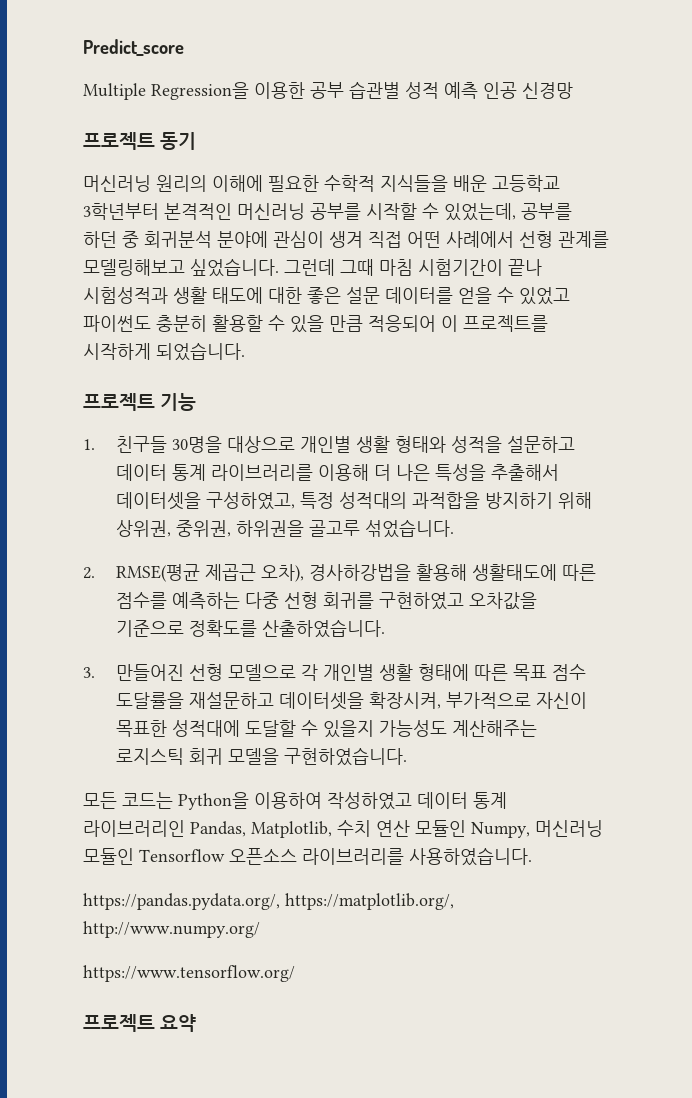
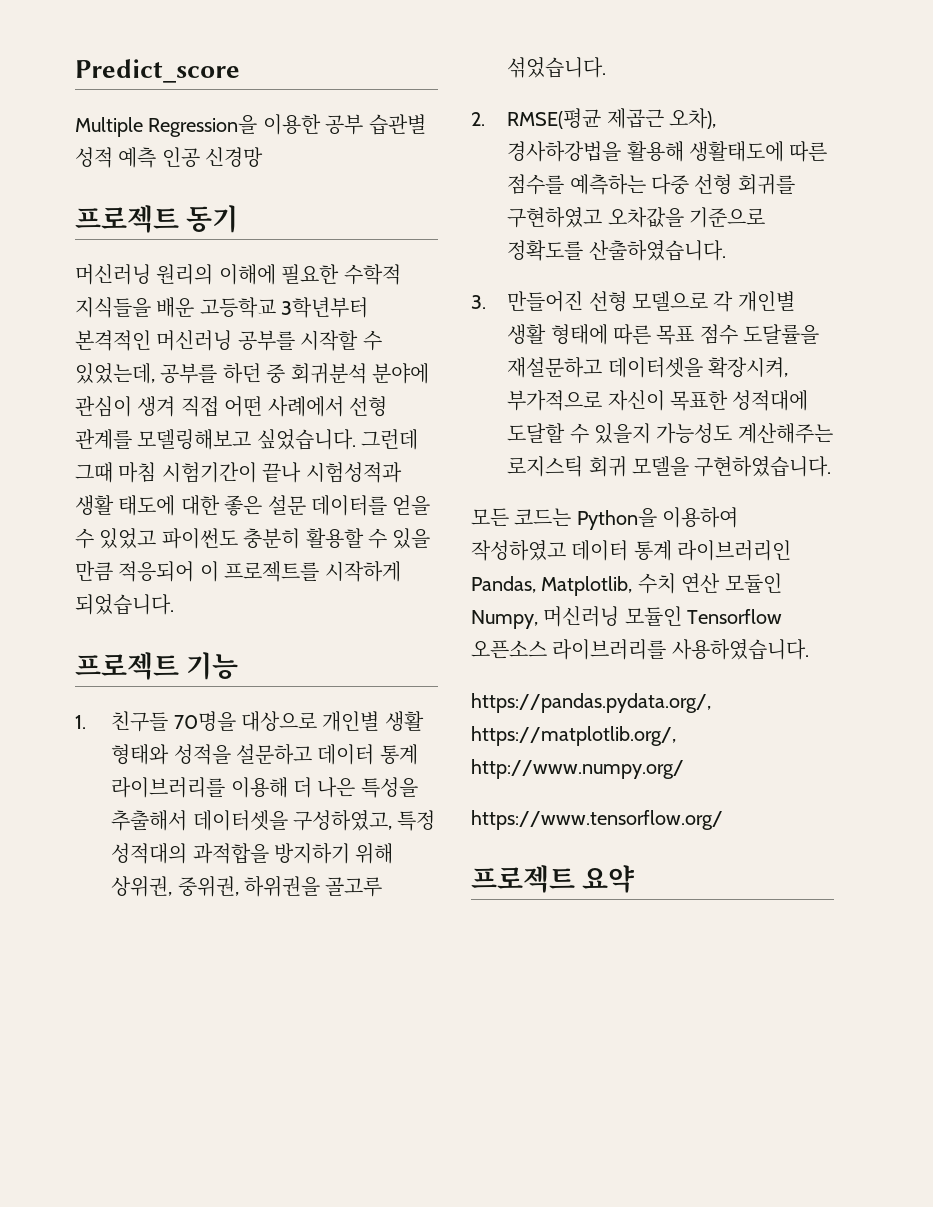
[171,436,222,453] 30명을 -> [173,711,236,731] 70명을

